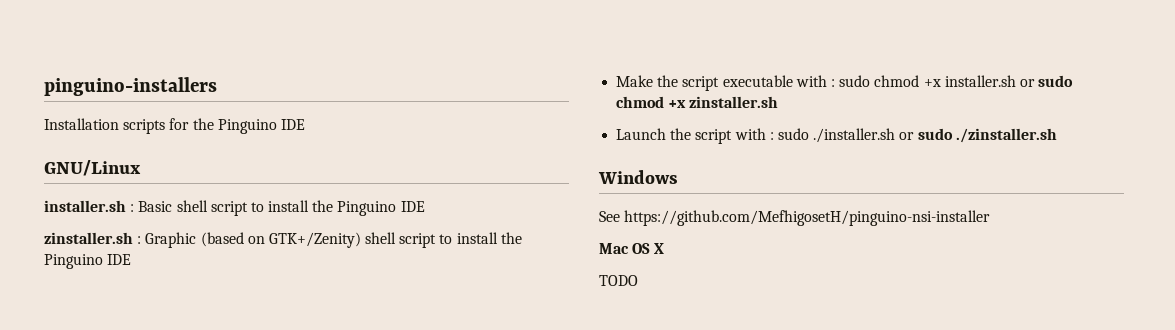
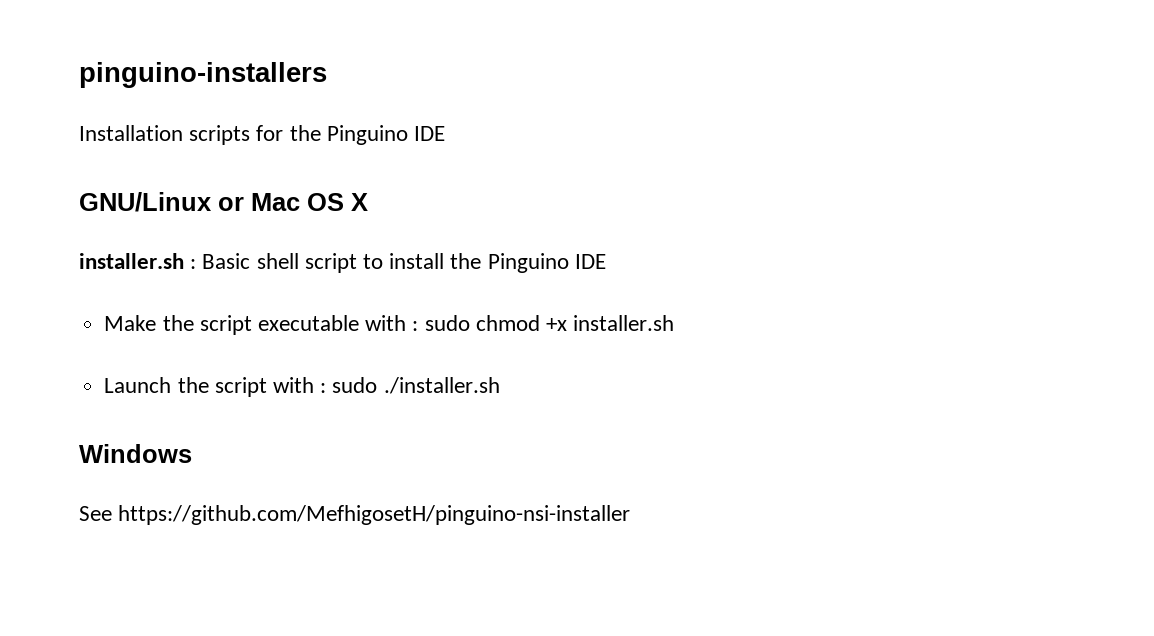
(141, 168) none -> [218,193,368,211] or Mac OS X
[44,232,522,248] [44,254,132,269] // zinstaller.sh : Graphic (based on GTK+/Zenity) shell script to install the Pinguino IDE -> (606, 261) none
[1019,75,1074,87] [616,96,779,108] or sudo chmod +x zinstaller.sh -> (675, 323) none
[899,128,1057,143] or sudo ./zinstaller.sh -> (500, 385) none
[599,243,665,254] [599,275,638,286] // Mac OS X // TODO -> (631, 515) none

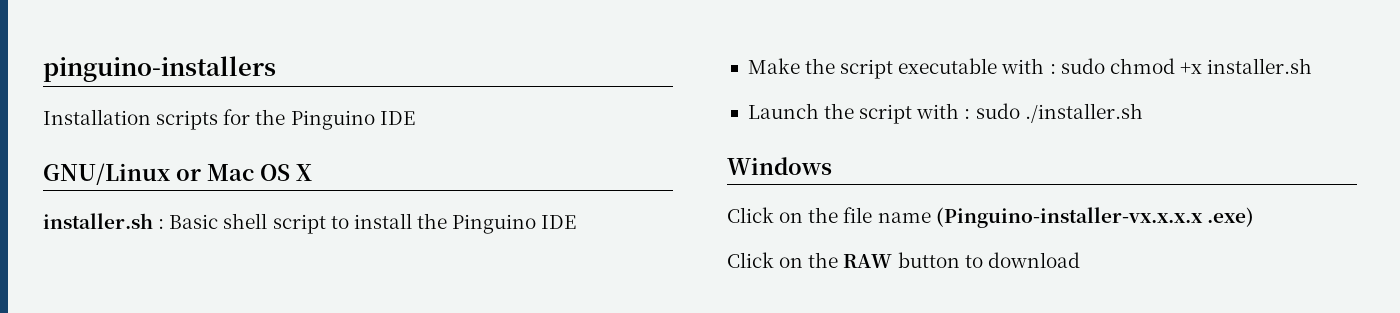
[79,505,631,525] See https://github.com/MefhigosetH/pinguino-nsi-installer -> [727,207,1254,228] [727,252,1080,268] Click on the file name (Pinguino-installer-vx.x.x.x .exe) // Click on the RAW button to download

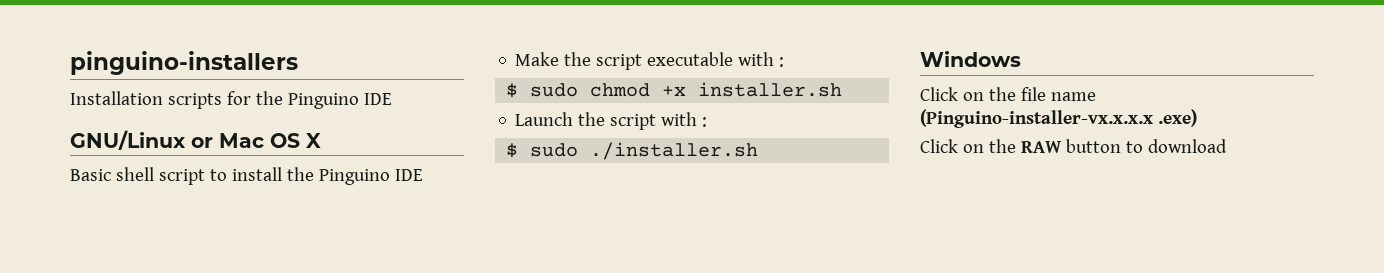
[43,213,165,229] installer.sh : -> (321, 140) none
(1056, 69) none -> [506,83,519,98] // $
(971, 114) none -> [506,143,519,158] // $

